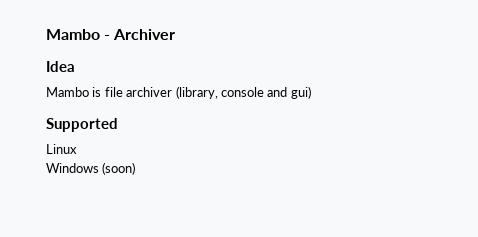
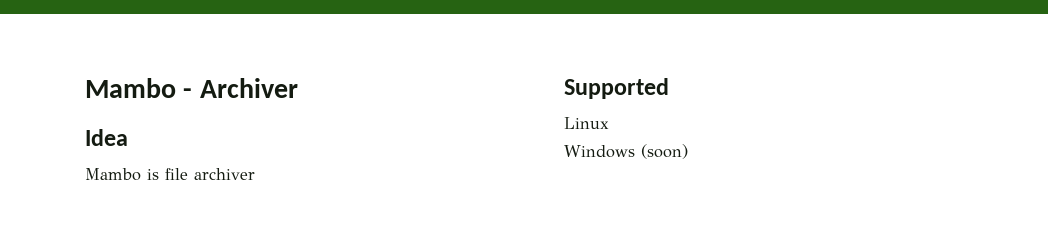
[175,86,311,99] (library, console and gui) -> (255, 174) none

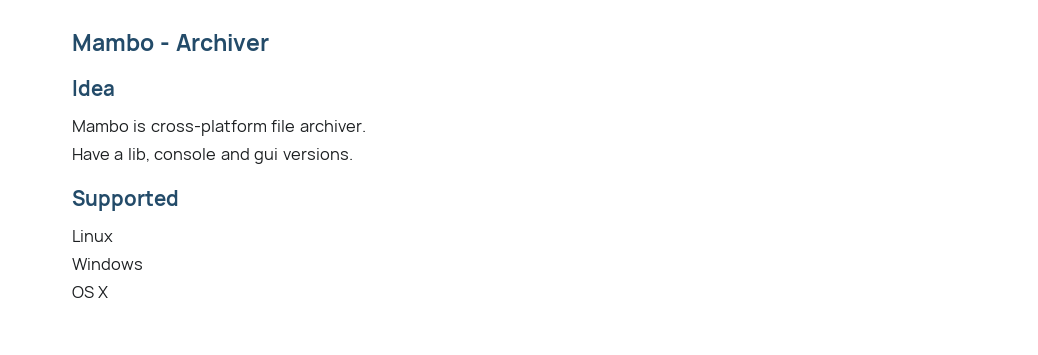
[165,168,255,180] file archiver -> [150,120,366,136] [72,148,353,164] cross-platform file archiver. // Have a lib, console and gui versions.
[641,144,688,159] (soon) -> [72,286,109,298] // OS X

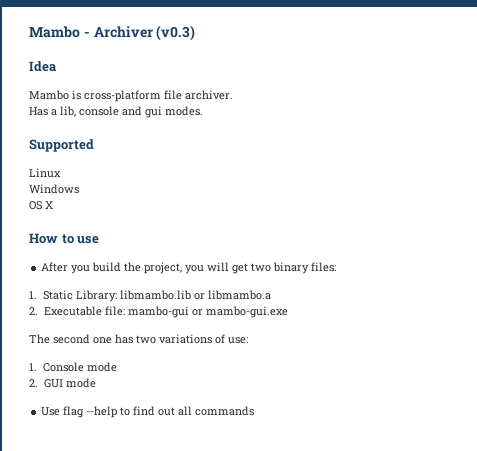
(270, 42) none -> [156,25,196,41] (v0.3)
[72,148,110,160] Have -> [29,107,48,116] Has
[282,148,353,160] versions. -> [165,106,203,116] modes.
(109, 292) none -> [29,233,100,244] [41,262,337,274] [29,290,271,302] [29,306,288,318] [29,334,248,344] [29,362,117,372] [29,378,96,388] [41,406,255,418] // How to use // After you build the project, you will get two binary files: // 1. Static Library: libmambo.lib or libmambo.a // 2. Executable file: mambo-gui or mambo-gui.exe // The second one has two variations of use: // 1. Console mode // 2. GUI mode // Use flag --help to find out all commands

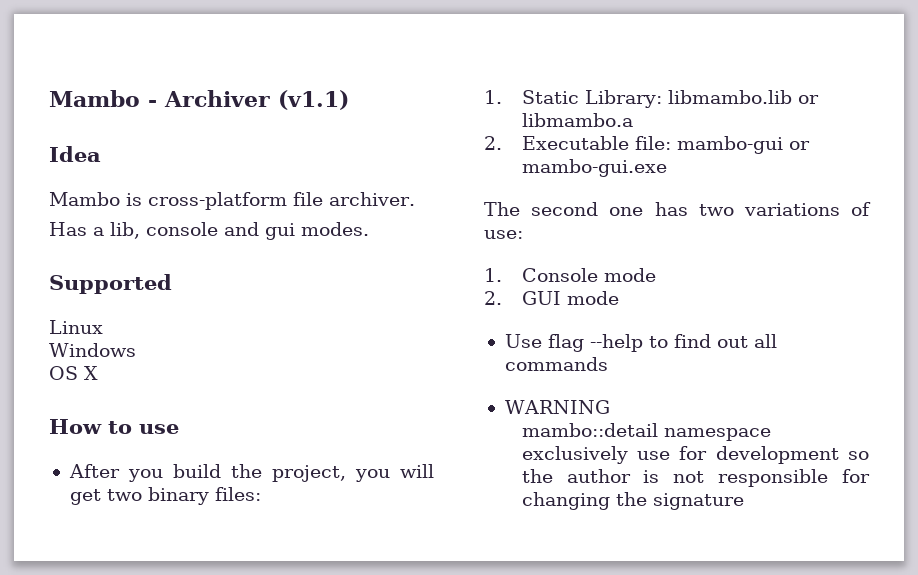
[156,25,196,41] (v0.3) -> [278,90,349,110] (v1.1)
(255, 411) none -> [504,400,610,414] [521,423,771,441] [521,446,869,464] [521,469,870,487] [521,492,744,510] // WARNING // mambo::detail namespace exclusively use for development so the author is not responsible for changing the signature

